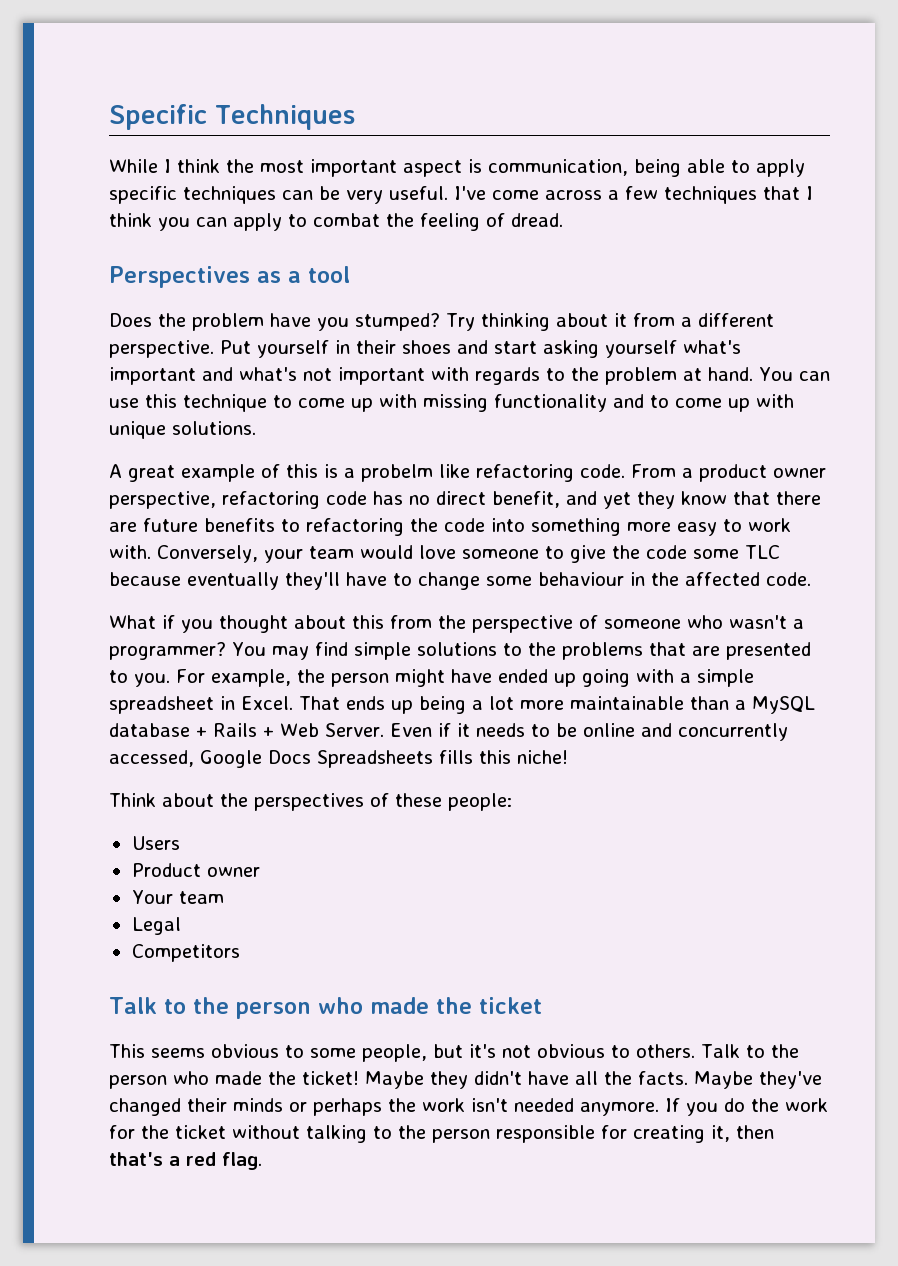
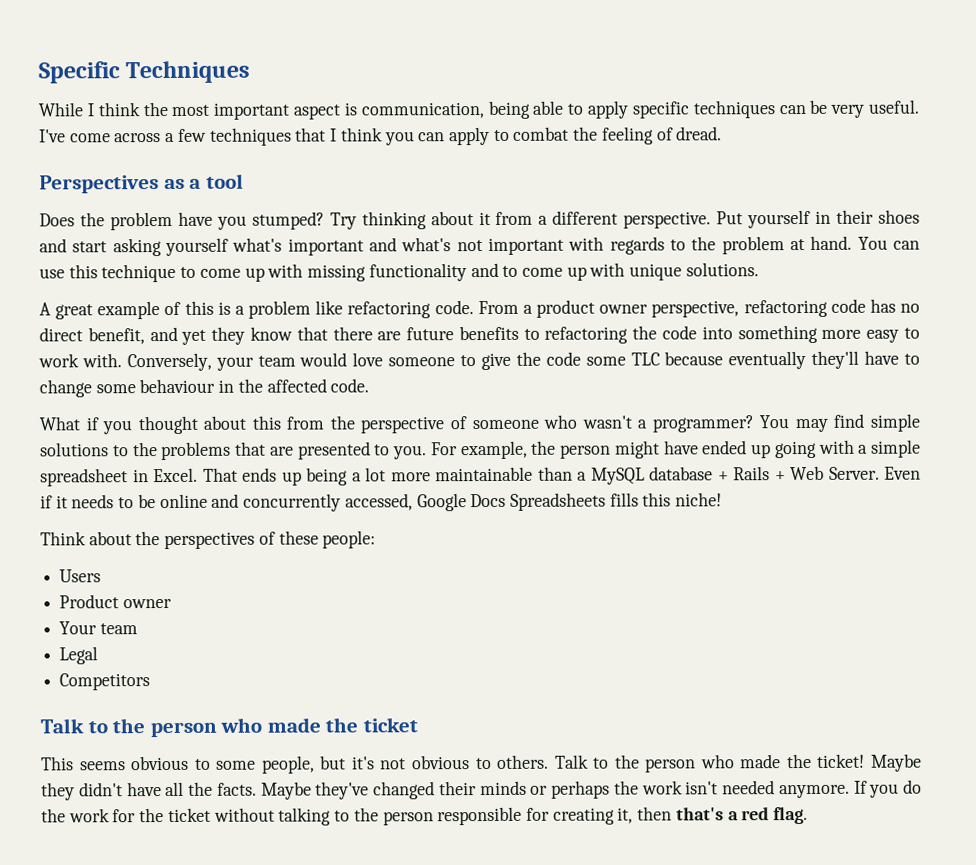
[361,464,433,482] probelm -> [248,300,312,319] problem

